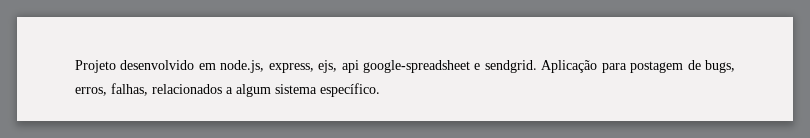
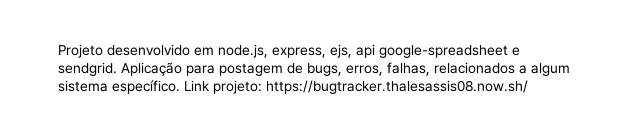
(380, 90) none -> [184,80,528,94] Link projeto: https://bugtracker.thalesassis08.now.sh/

